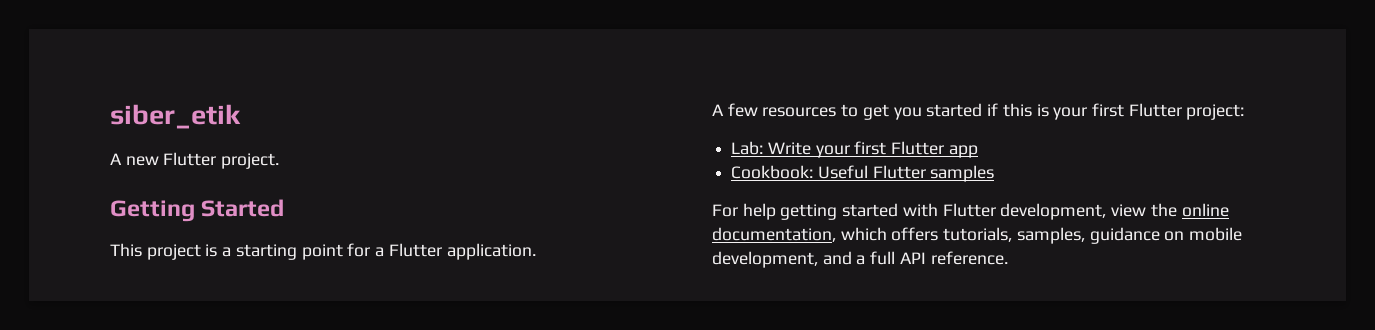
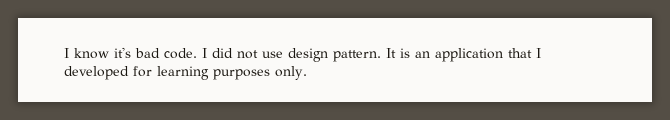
[110,104,241,129] [110,152,280,169] [110,199,285,222] [110,243,536,260] [712,103,1245,120] [731,141,978,158] [731,165,995,182] [712,203,1229,220] [712,227,1243,244] [712,251,1008,268] siber_etik // A new Flutter project. // Getting Started // This project is a starting point for a Flutter application. // A few resources to get you started if this is your first Flutter project: // Lab: Write your first Flutter app // Cookbook: Useful Flutter samples // For help getting started with Flutter development, view the online documentation, which offers tutorials, samples, guidance on mobile development, and a full API reference. -> [64,47,541,62] [64,66,307,80] I know it's bad code. I did not use design pattern. It is an application that I developed for learning purposes only.

